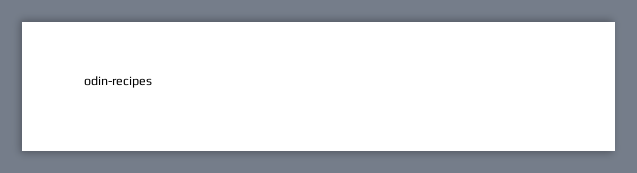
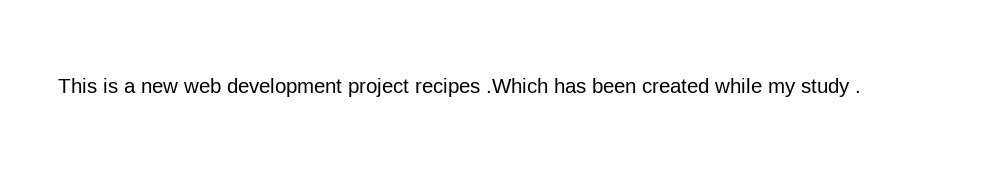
[84,76,152,88] odin-recipes -> [58,78,861,97] This is a new web development project recipes .Which has been created while my study .

